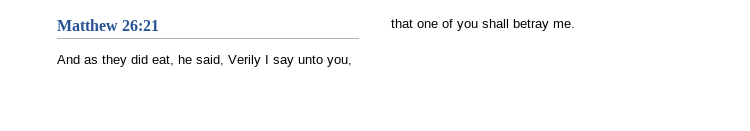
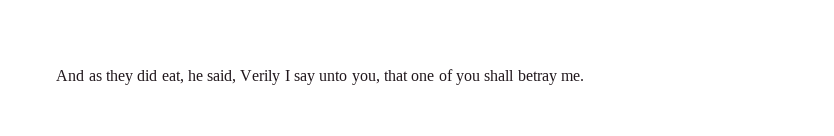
[57,19,160,31] Matthew 26:21 // -> (56, 75) none

